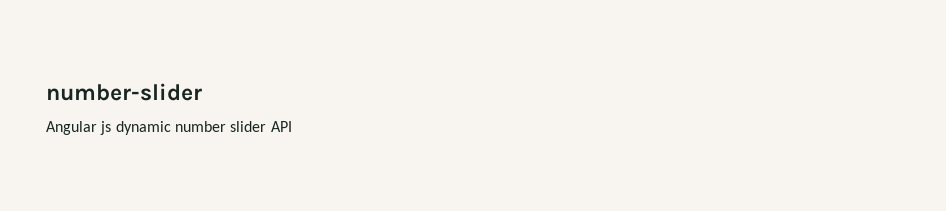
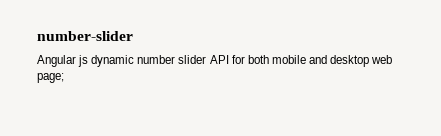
(292, 126) none -> [231,55,393,67] [37,73,64,83] for both mobile and desktop web page;

